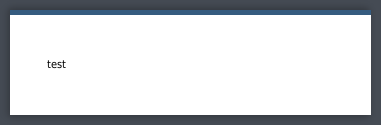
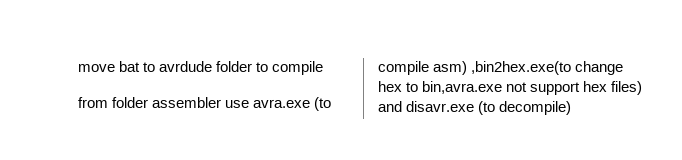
[47,60,66,69] test -> [78,61,324,75] [78,97,332,111] [378,61,624,75] [378,81,643,95] [378,101,572,115] move bat to avrdude folder to compile // from folder assembler use avra.exe (to compile asm) ,bin2hex.exe(to change hex to bin,avra.exe not support hex files) and disavr.exe (to decompile)

